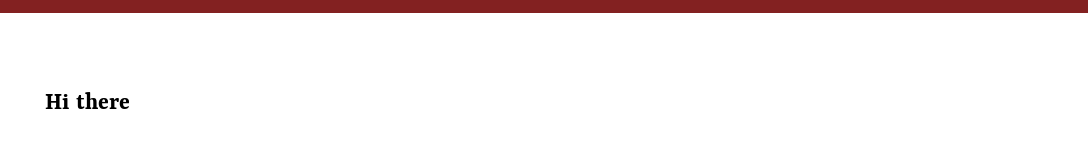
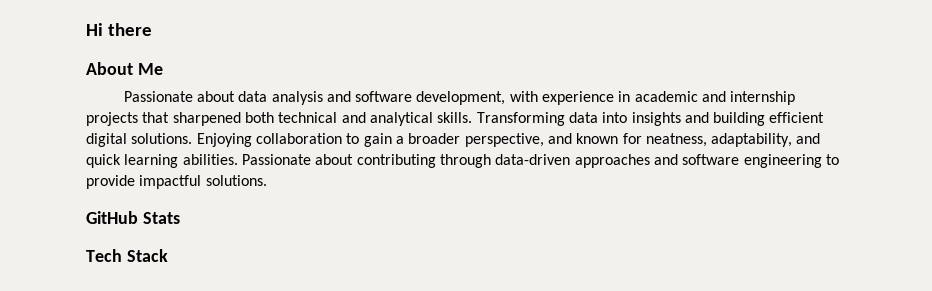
(130, 100) none -> [86,62,163,75] [123,91,796,105] [86,112,825,126] [86,133,821,147] [86,154,839,168] [86,175,267,189] [86,211,180,224] [86,249,168,262] // About Me // Passionate about data analysis and software development, with experience in academic and internship projects that sharpened both technical and analytical skills. Transforming data into insights and building efficient digital solutions. Enjoying collaboration to gain a broader perspective, and known for neatness, adaptability, and quick learning abilities. Passionate about contributing through data-driven approaches and software engineering to provide impactful solutions. // GitHub Stats // Tech Stack

